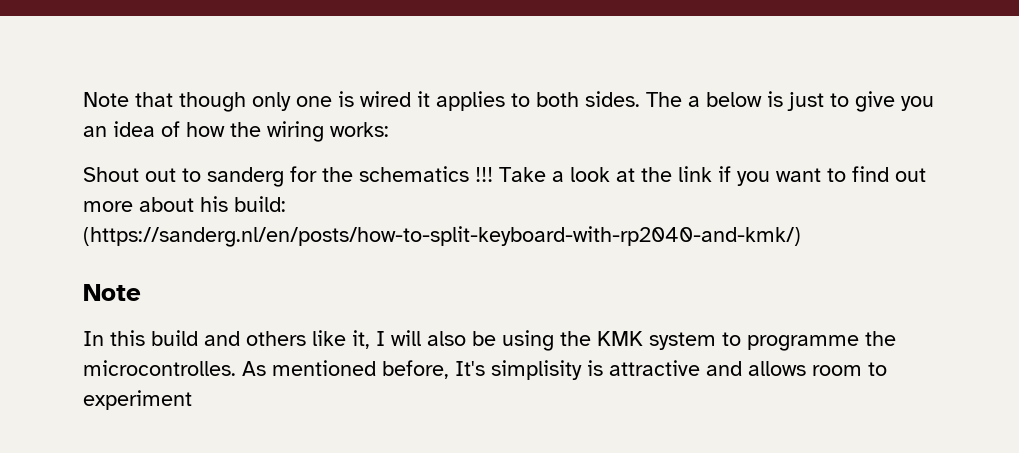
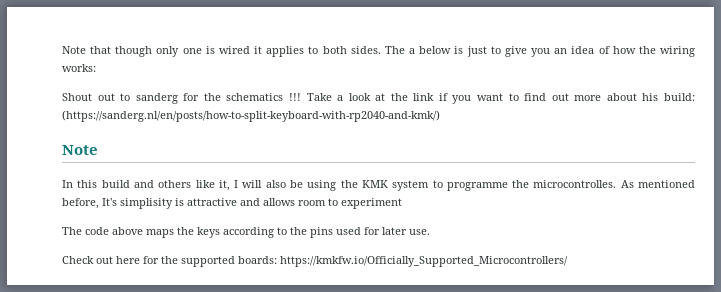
(192, 400) none -> [62,227,430,238] [62,256,568,267] // The code above maps the keys according to the pins used for later use. // Check out here for the supported boards: https://kmkfw.io/Officially_Supported_Microcontrollers/

